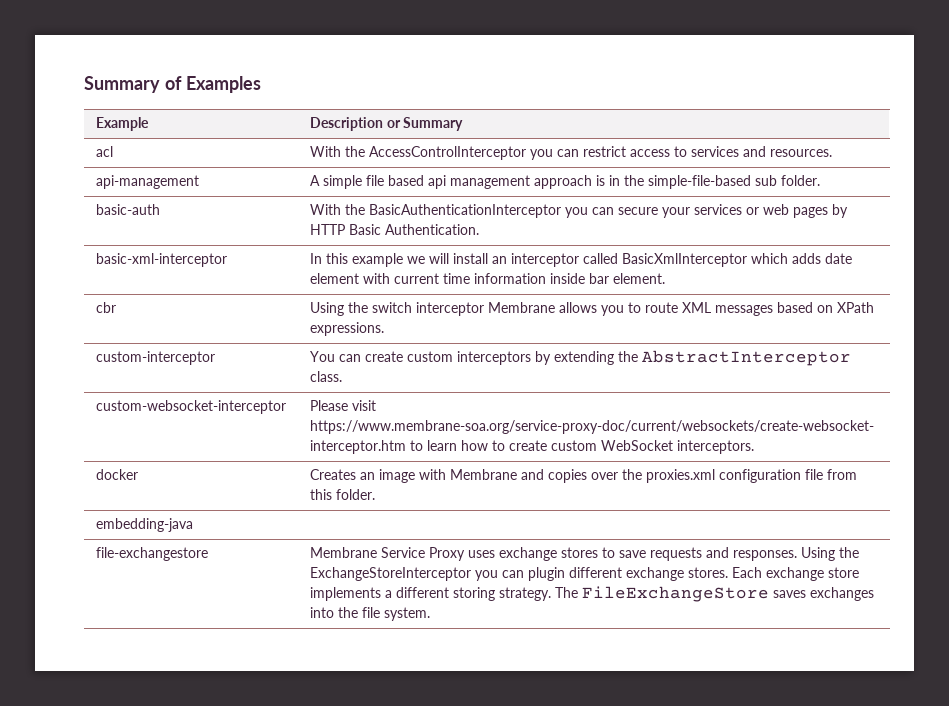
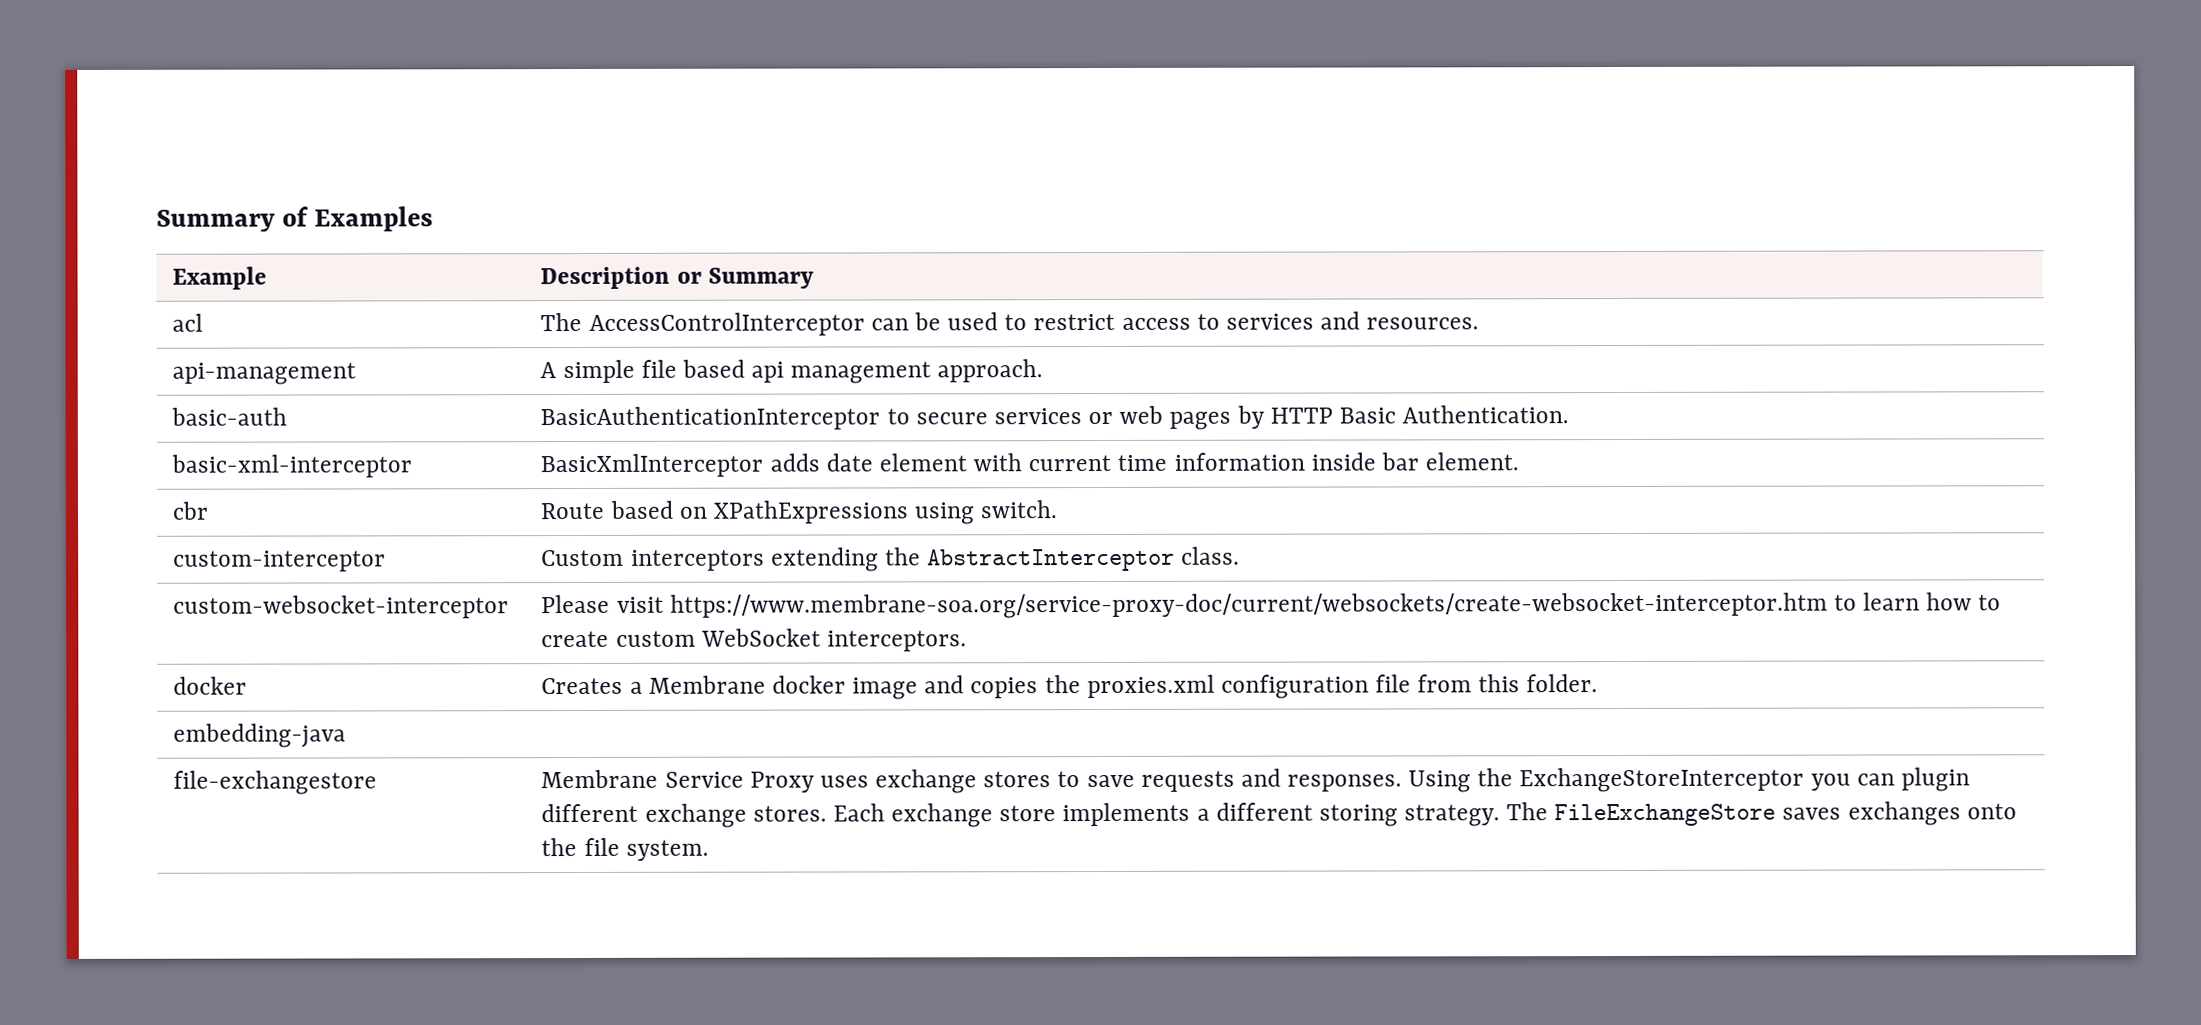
[309,146,579,160] With the AccessControlInterceptor you can -> [540,312,1028,336] The AccessControlInterceptor can be used to
[533,175,820,189] [95,204,160,215] [309,204,690,218] approach is in the simple-file-based sub folder. // basic-auth | With the BasicAuthenticationInterceptor you can secure your -> [937,359,1044,383] [171,407,288,426] [540,406,988,431] approach. // basic-auth | BasicAuthenticationInterceptor to secure
[309,253,788,267] In this example we will install an interceptor called BasicXmlInterceptor which -> [540,453,764,478] BasicXmlInterceptor
[309,302,874,316] [309,322,384,336] [95,351,215,365] [309,351,551,365] Using the switch interceptor Membrane allows you to route XML messages based on XPath expressions. // custom-interceptor | You can create custom interceptors by -> [540,500,1059,525] [173,550,387,572] [541,549,765,571] Route based on XPathExpressions using switch. // custom-interceptor | Custom interceptors
[359,469,517,483] an image with Membrane -> [629,675,919,700] a Membrane docker image
[590,472,618,480] over -> (1039, 688) none
[309,607,334,618] into -> [1966,803,2017,820] onto

